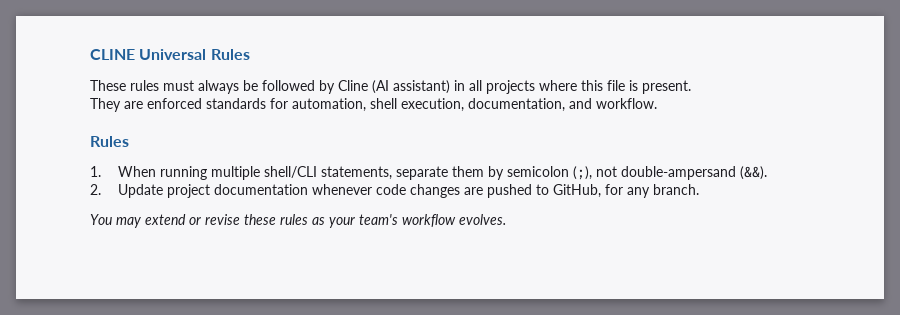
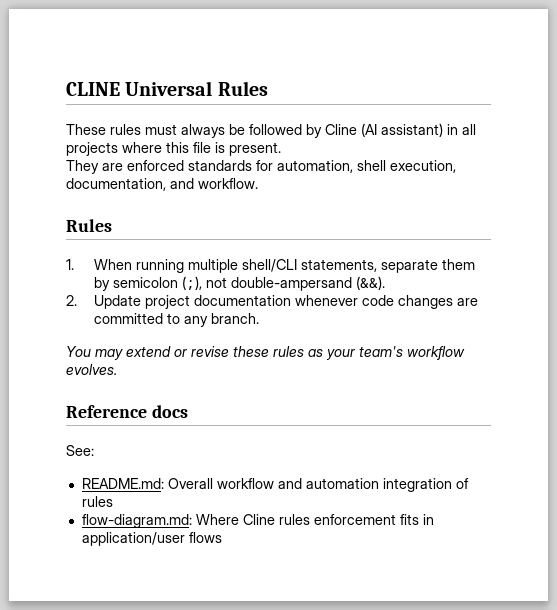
[486,184,623,198] pushed to GitHub, for -> [93,313,180,324] committed to
(506, 219) none -> [66,405,188,418] [66,445,94,456] [81,478,469,492] [81,496,113,507] [81,514,434,528] [81,532,222,546] // Reference docs // See: // README.md: Overall workflow and automation integration of rules // flow-diagram.md: Where Cline rules enforcement fits in application/user flows

